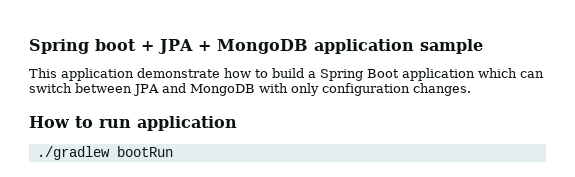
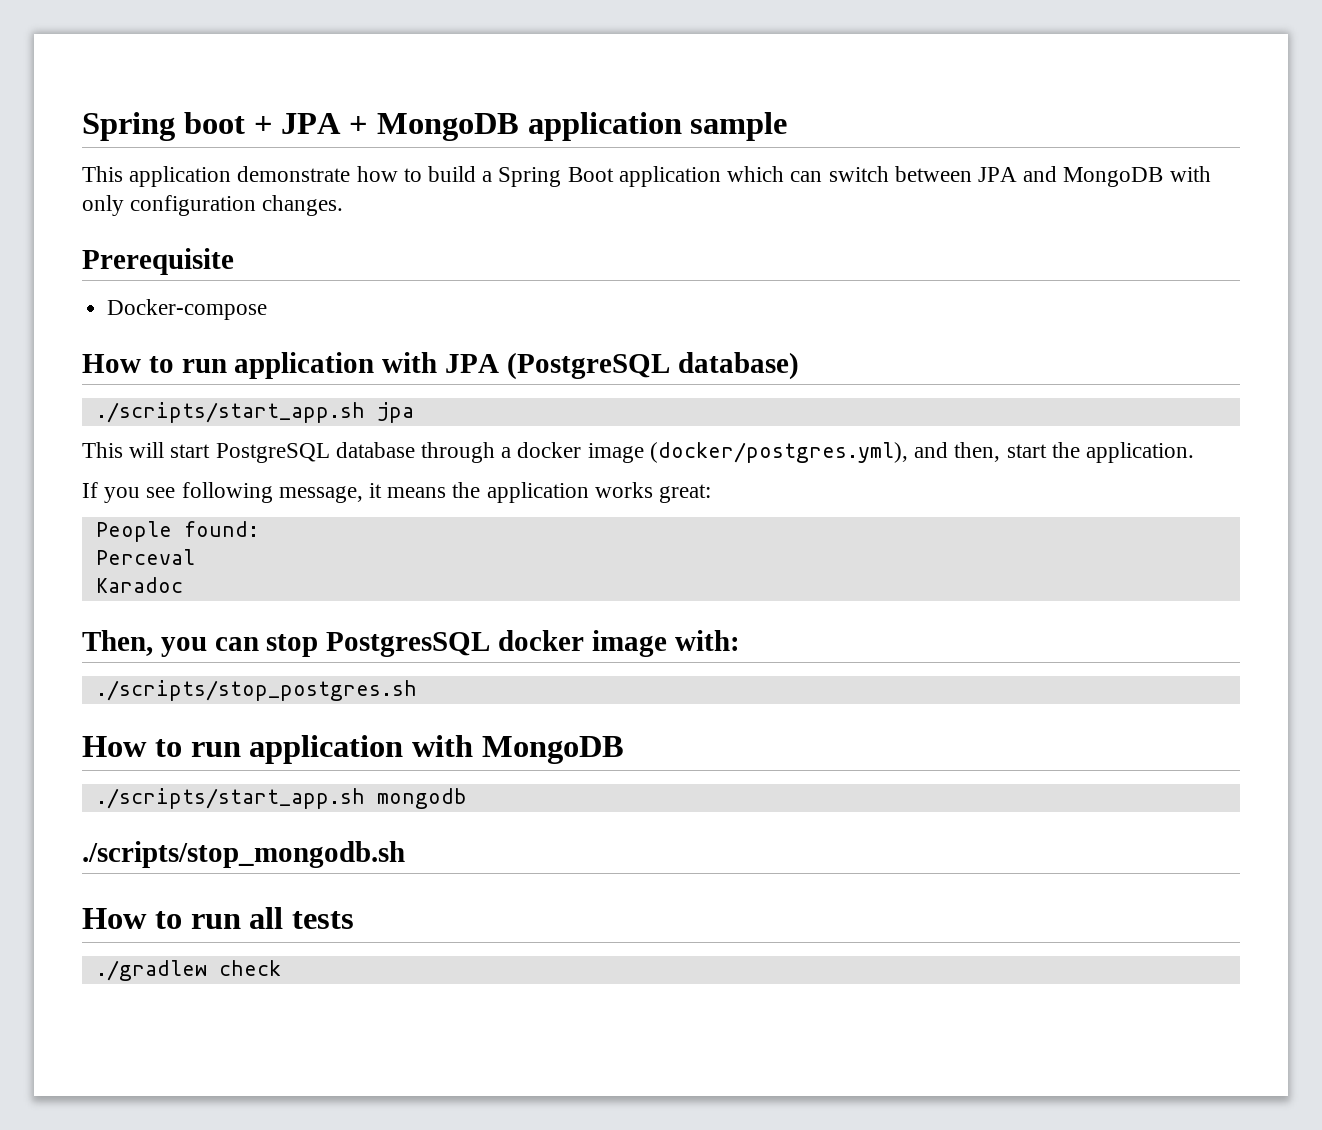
[29,116,237,131] // How to run application -> [82,248,234,275] [107,299,268,320] [82,352,799,380] [95,402,414,423] [82,442,1194,463] [82,482,712,503] [95,521,259,542] [95,549,195,565] [95,577,183,593] [82,630,740,657] [95,680,417,701] [82,735,624,764] [95,788,467,809] [82,841,405,868] [82,907,355,929] // Prerequisite // Docker-compose // How to run application with JPA (PostgreSQL database) // ./scripts/start_app.sh jpa // This will start PostgreSQL database through a docker image (docker/postgres.yml), and then, start the application. // If you see following message, it means the application works great: // People found: // Perceval // Karadoc // Then, you can stop PostgresSQL docker image with: // ./scripts/stop_postgres.sh // How to run application with MongoDB // ./scripts/start_app.sh mongodb // ./scripts/stop_mongodb.sh // How to run all tests
[116,146,173,157] bootRun -> [218,960,281,976] check

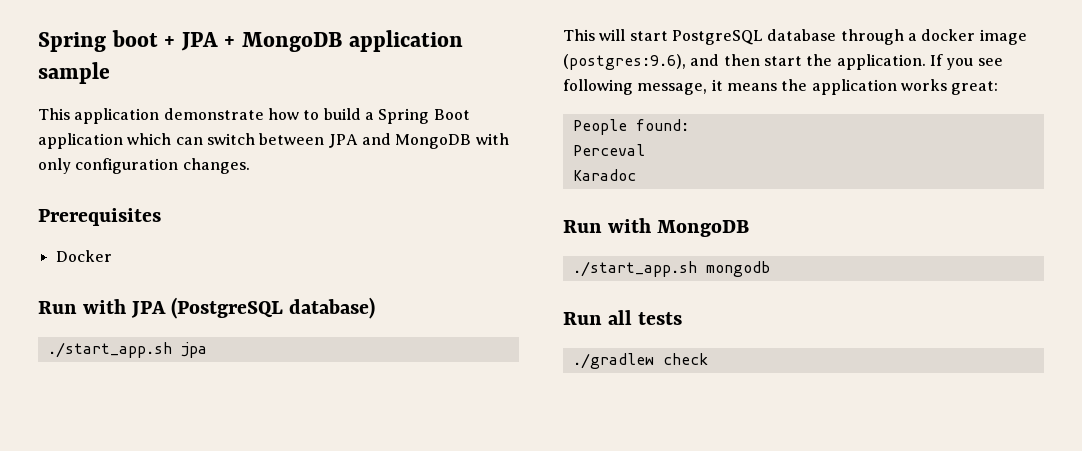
[82,248,234,275] [107,299,268,320] [82,352,375,379] Prerequisite // Docker-compose // How to run application -> [38,208,161,226] [55,250,112,262] [38,301,77,314] Prerequisites // Docker // Run
[95,402,365,423] ./scripts/start_app.sh -> [47,342,172,358] ./start_app.sh
[649,442,1001,463] (docker/postgres.yml), and then, -> [563,54,760,70] (postgres:9.6), and then
(1194, 452) // -> (926, 62) none
[82,630,740,657] [95,680,417,701] [82,735,404,764] Then, you can stop PostgresSQL docker image with: // ./scripts/stop_postgres.sh // How to run application -> [563,220,602,233] Run
[95,788,365,809] ./scripts/start_app.sh -> [572,261,697,277] ./start_app.sh
[82,841,405,868] [82,908,241,929] ./scripts/stop_mongodb.sh // How to run -> [563,312,602,325] Run

